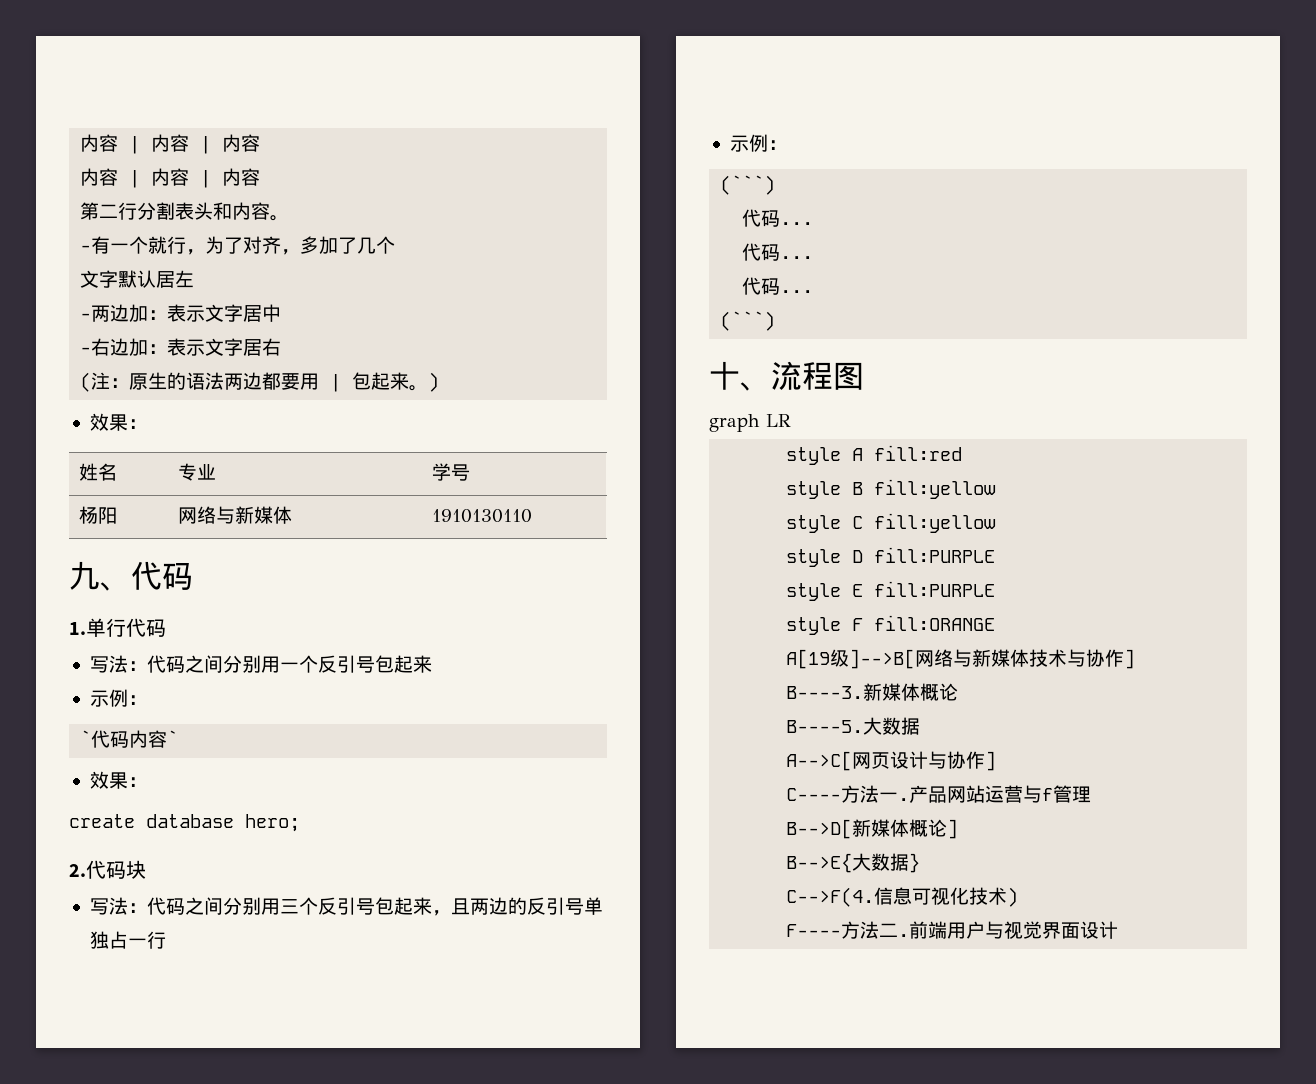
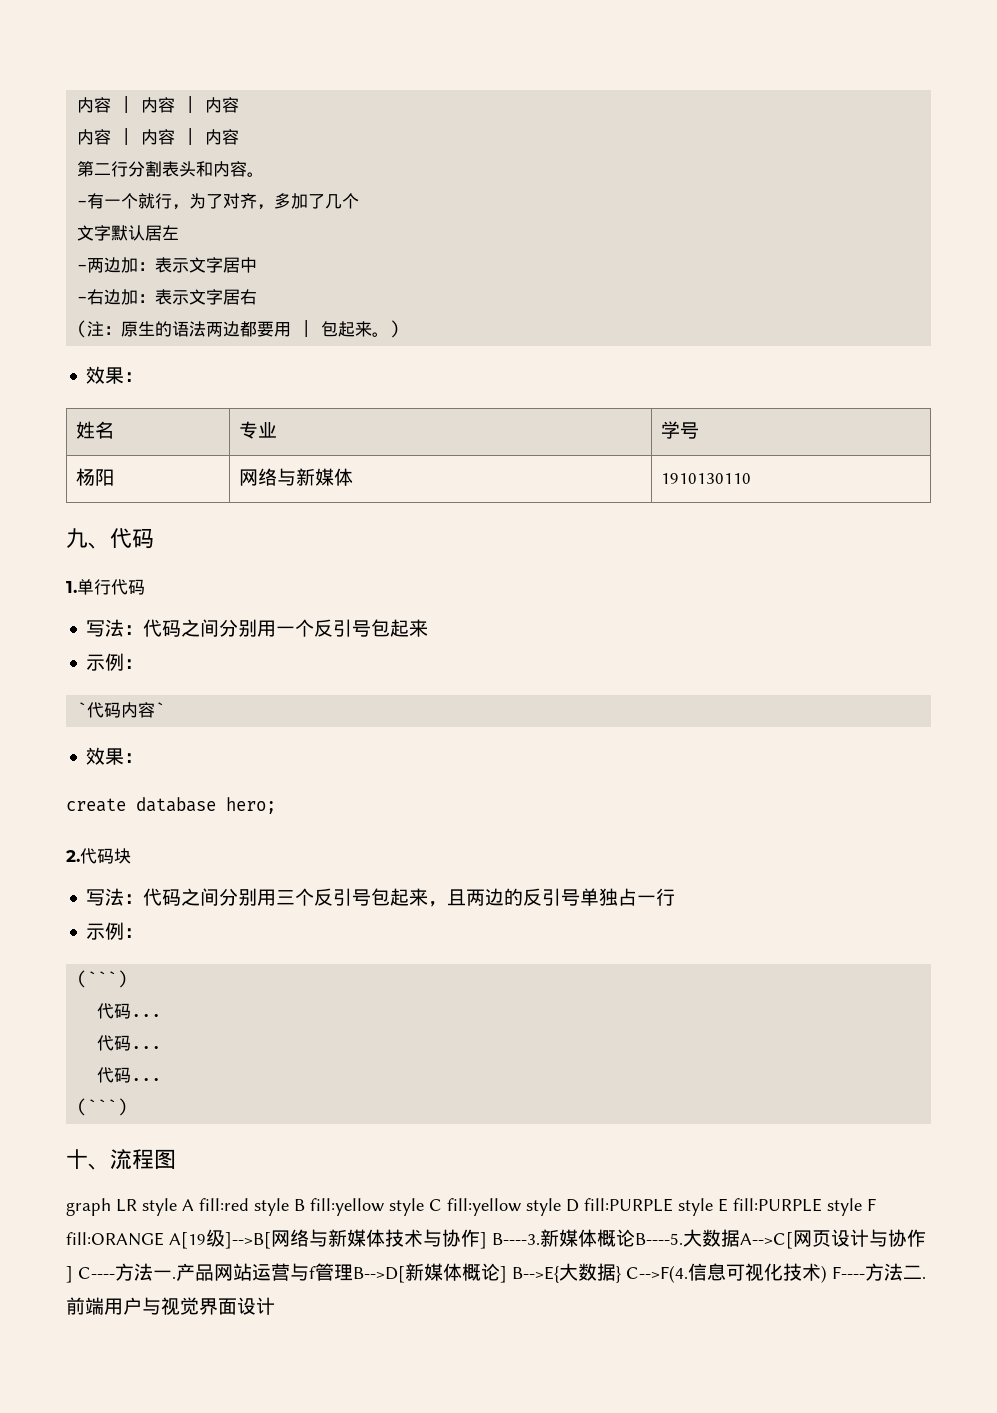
(791, 420) // -> (137, 1205) none
(963, 453) // -> (249, 1204) none
(997, 489) // -> (384, 1207) none
(997, 523) // -> (521, 1207) none
(996, 555) // -> (673, 1205) none
(996, 589) // -> (822, 1205) none
(996, 623) // -> (164, 1239) none
(1136, 659) // -> (487, 1240) none
(959, 692) // -> (635, 1238) none
(921, 726) // -> (740, 1238) none
(997, 761) // -> (73, 1274) none
(1092, 794) // -> (353, 1272) none
(959, 829) // -> (507, 1274) none
(921, 863) // -> (621, 1274) none
(1019, 897) // -> (827, 1274) none

